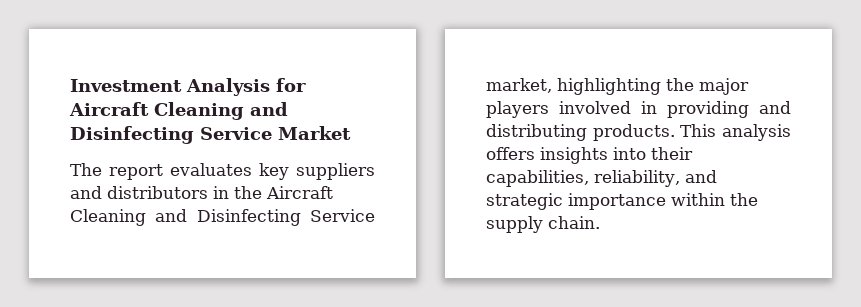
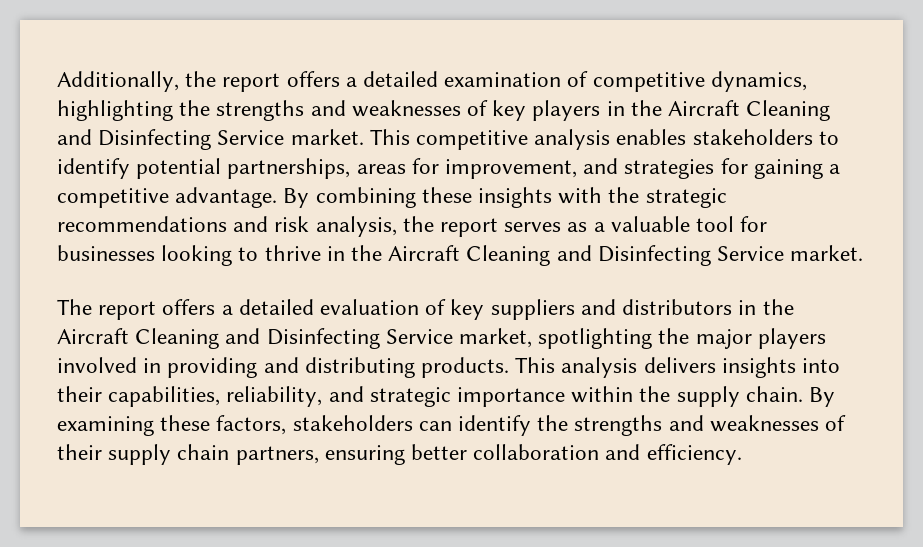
[70,78,306,96] [69,102,288,120] [70,126,351,144] [70,163,252,180] Investment Analysis for Aircraft Cleaning and Disinfecting Service Market // The report evaluates -> [57,71,807,92] [57,100,831,121] [57,129,839,150] [57,158,841,179] [57,187,727,208] [57,216,768,237] [57,245,864,266] [57,299,447,320] Additionally, the report offers a detailed examination of competitive dynamics, highlighting the strengths and weaknesses of key players in the Aircraft Cleaning and Disinfecting Service market. This competitive analysis enables stakeholders to identify potential partnerships, areas for improvement, and strategies for gaining a competitive advantage. By combining these insights with the strategic recommendations and risk analysis, the report serves as a valuable tool for businesses looking to thrive in the Aircraft Cleaning and Disinfecting Service market. // The report offers a detailed evaluation of
[557,78,661,95] highlighting -> [538,328,653,349] spotlighting
[486,147,535,160] offers -> [643,357,716,373] delivers
(600, 222) none -> [809,387,836,407] [57,415,847,436] [57,444,742,465] By examining these factors, stakeholders can identify the strengths and weaknesses of their supply chain partners, ensuring better collaboration and efficiency.

